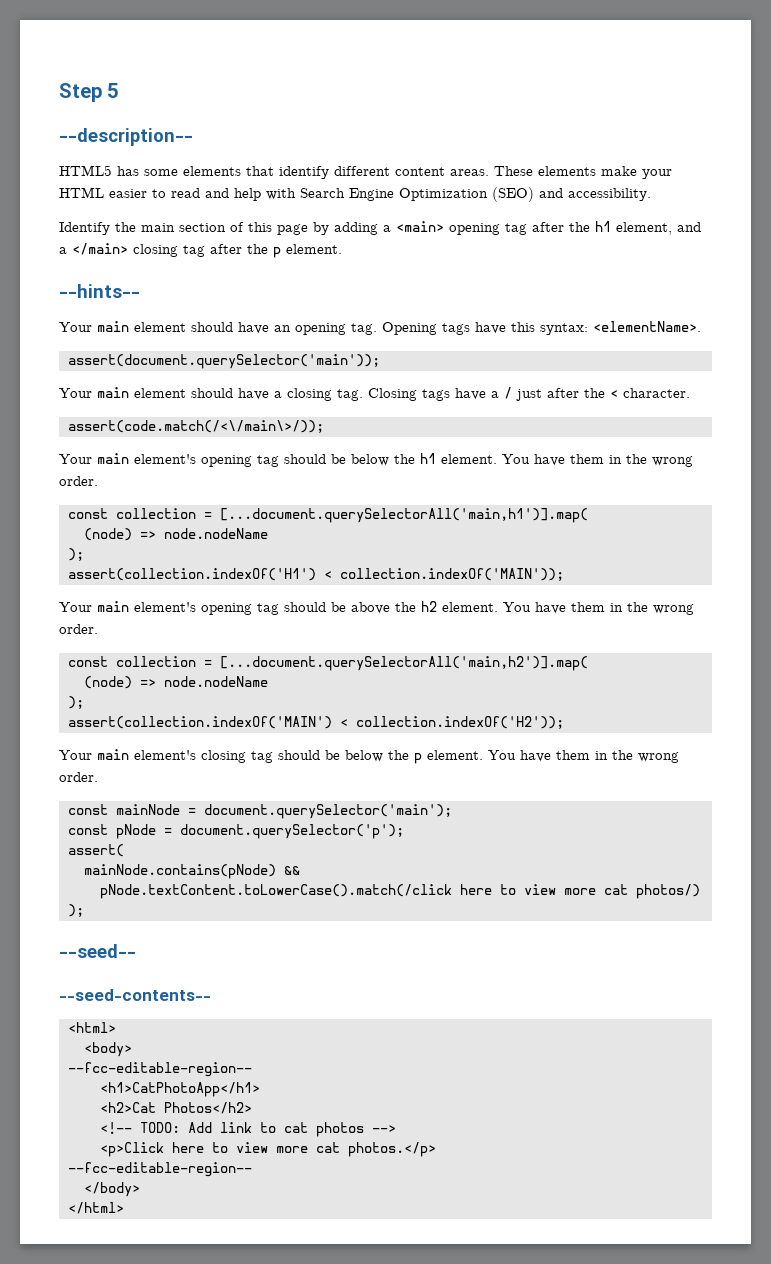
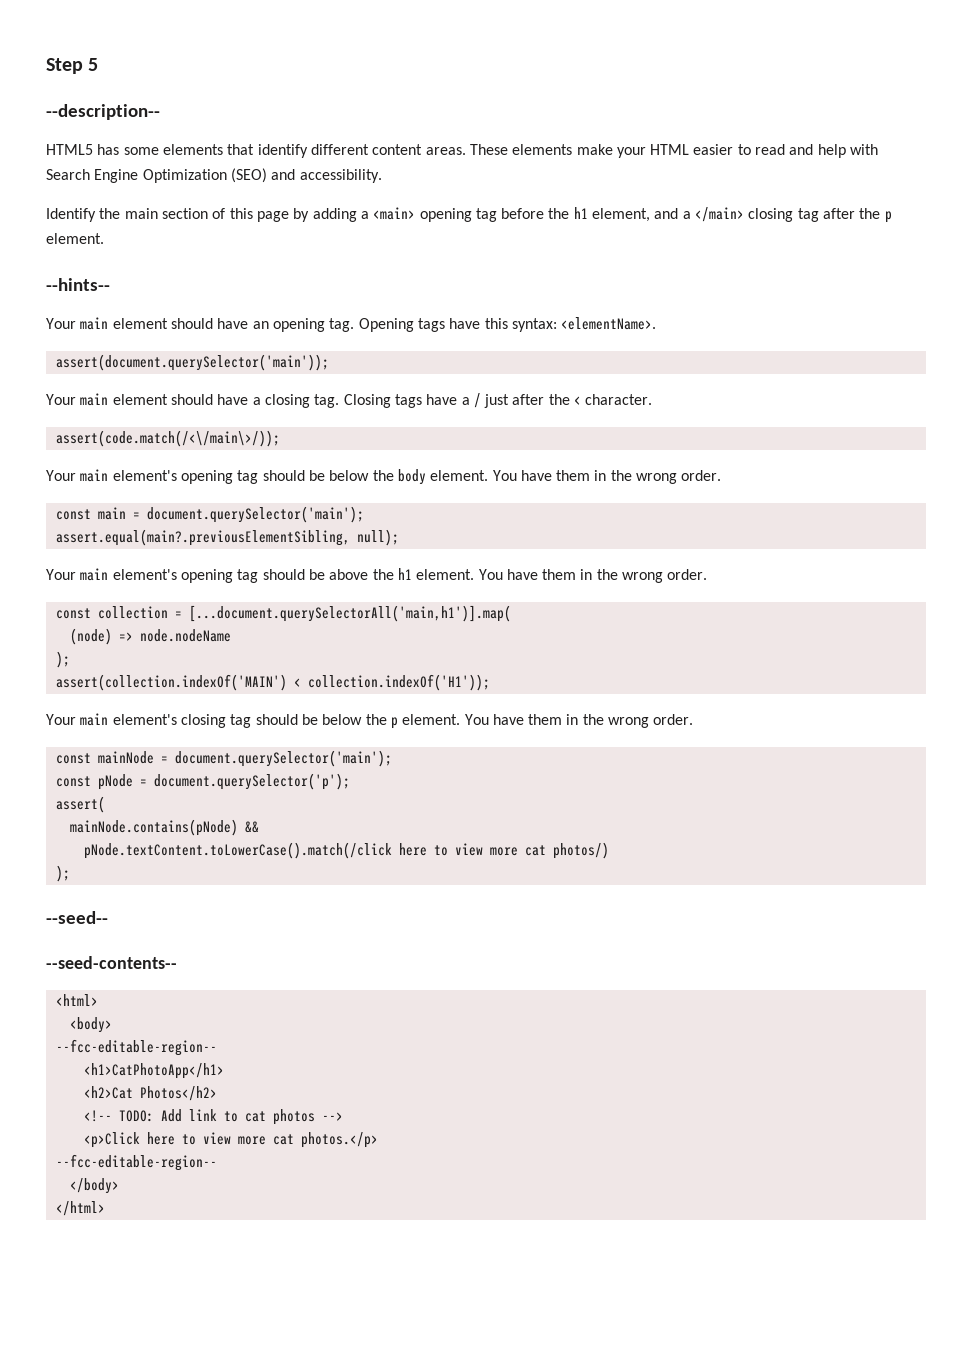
[532,222,564,232] after -> [501,208,545,219] before
(415, 459) none -> [397,469,722,485] [55,506,364,523] [55,529,399,546] [46,568,394,583] body element. You have them in the wrong order. // const main = document.querySelector('main'); // assert.equal(main?.previousElementSibling, null); // Your main element's opening tag should be above the
[68,568,564,581] [59,601,694,615] [59,624,98,634] [68,656,588,671] [84,676,268,689] [68,696,84,709] // assert(collection.indexOf('H1') < collection.indexOf('MAIN')); // Your main element's opening tag should be above the h2 element. You have them in the wrong order. // const collection = [...document.querySelectorAll('main,h2')].map( // (node) => node.nodeName // ); -> (70, 659) none
[356,716,564,729] collection.indexOf('H2')); -> [307,674,490,691] collection.indexOf('H1'));

